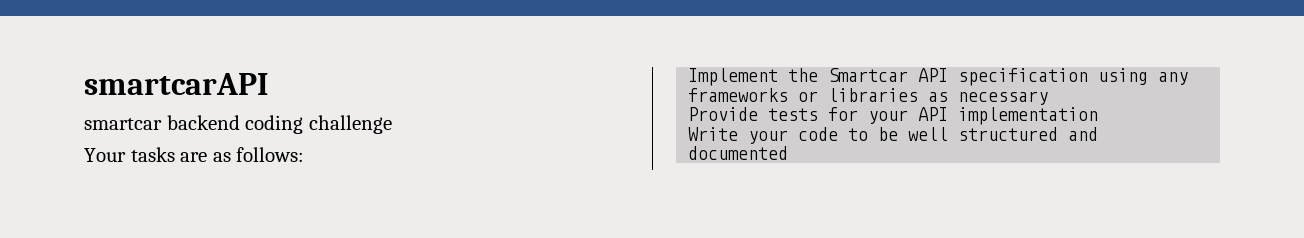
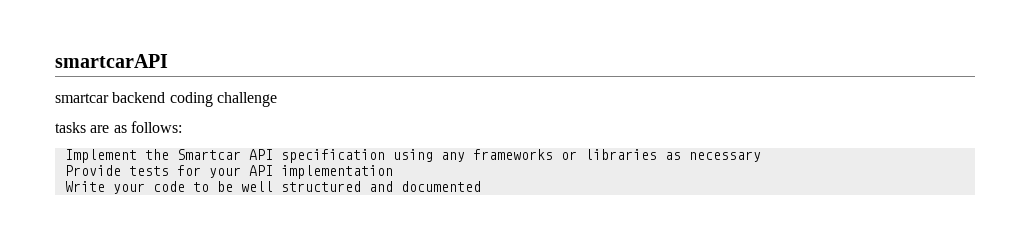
[84,148,126,162] Your -> (277, 99) none

